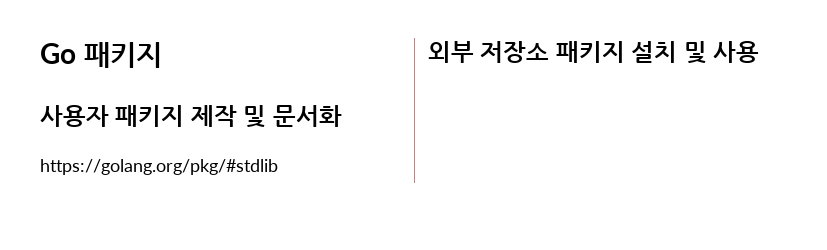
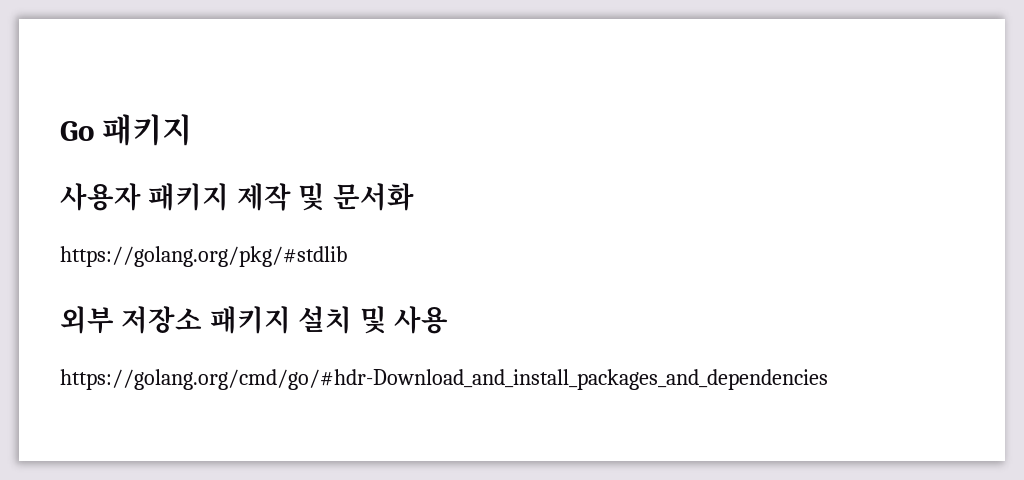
(760, 52) none -> [60,369,828,390] // https://golang.org/cmd/go/#hdr-Download_and_install_packages_and_dependencies

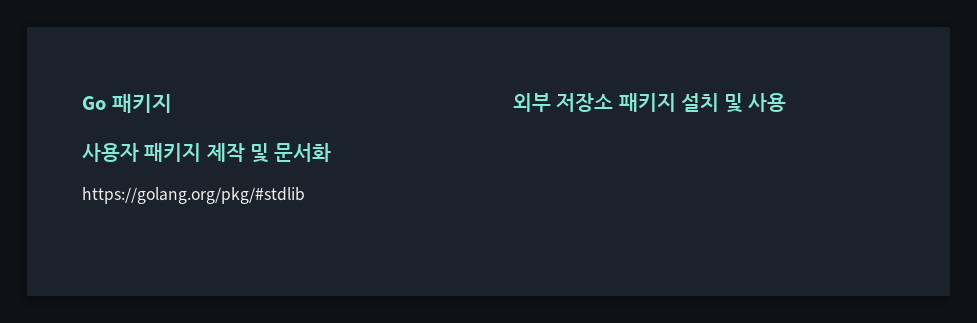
[60,369,828,390] // https://golang.org/cmd/go/#hdr-Download_and_install_packages_and_dependencies -> (787, 102) none

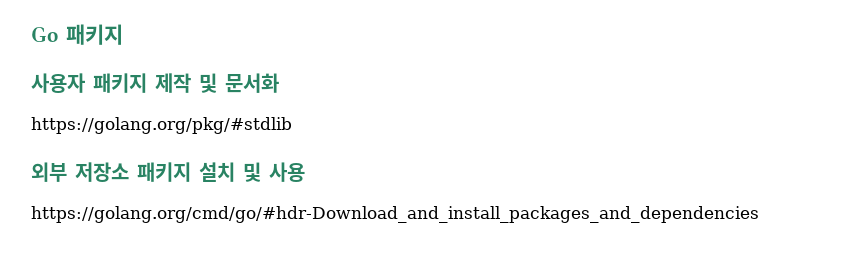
(787, 102) none -> [31,206,759,223] // https://golang.org/cmd/go/#hdr-Download_and_install_packages_and_dependencies

